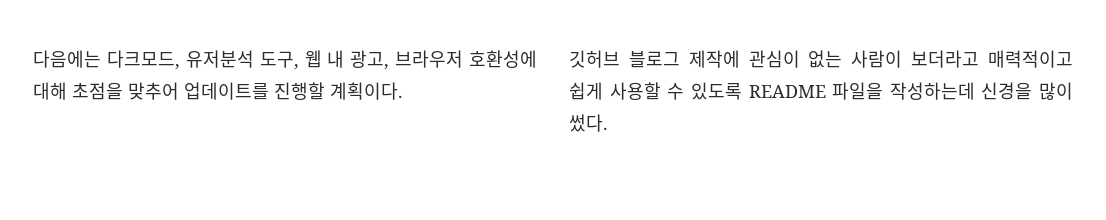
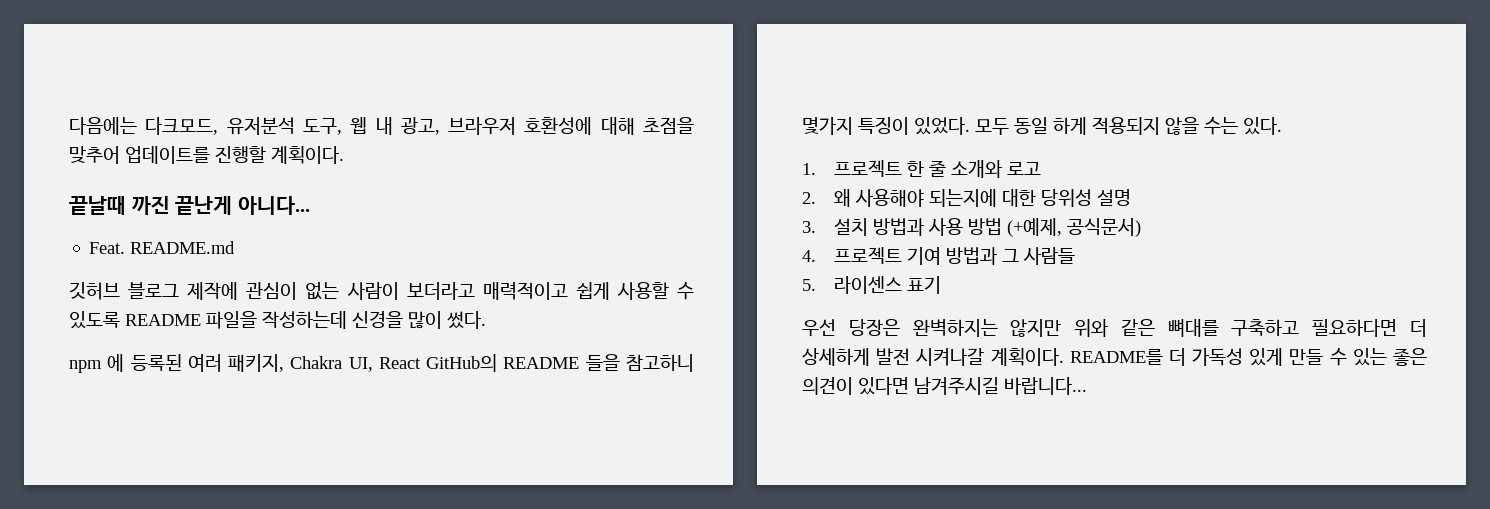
(403, 91) none -> [69,196,310,215] [89,241,236,254] // 끝날때 까진 끝난게 아니다... // Feat. README.md
(608, 123) none -> [69,354,694,373] [802,117,1282,135] [802,160,1041,178] [802,189,1131,207] [802,218,1141,237] [802,247,1075,265] [802,276,941,294] [802,318,1427,337] [802,348,1427,366] [802,377,1087,395] // npm 에 등록된 여러 패키지, Chakra UI, React GitHub의 README 들을 참고하니 몇가지 특징이 있었다. 모두 동일 하게 적용되지 않을 수는 있다. // 1. 프로젝트 한 줄 소개와 로고 // 2. 왜 사용해야 되는지에 대한 당위성 설명 // 3. 설치 방법과 사용 방법 (+예제, 공식문서) // 4. 프로젝트 기여 방법과 그 사람들 // 5. 라이센스 표기 // 우선 당장은 완벽하지는 않지만 위와 같은 뼈대를 구축하고 필요하다면 더 상세하게 발전 시켜나갈 계획이다. README를 더 가독성 있게 만들 수 있는 좋은 의견이 있다면 남겨주시길 바랍니다...

